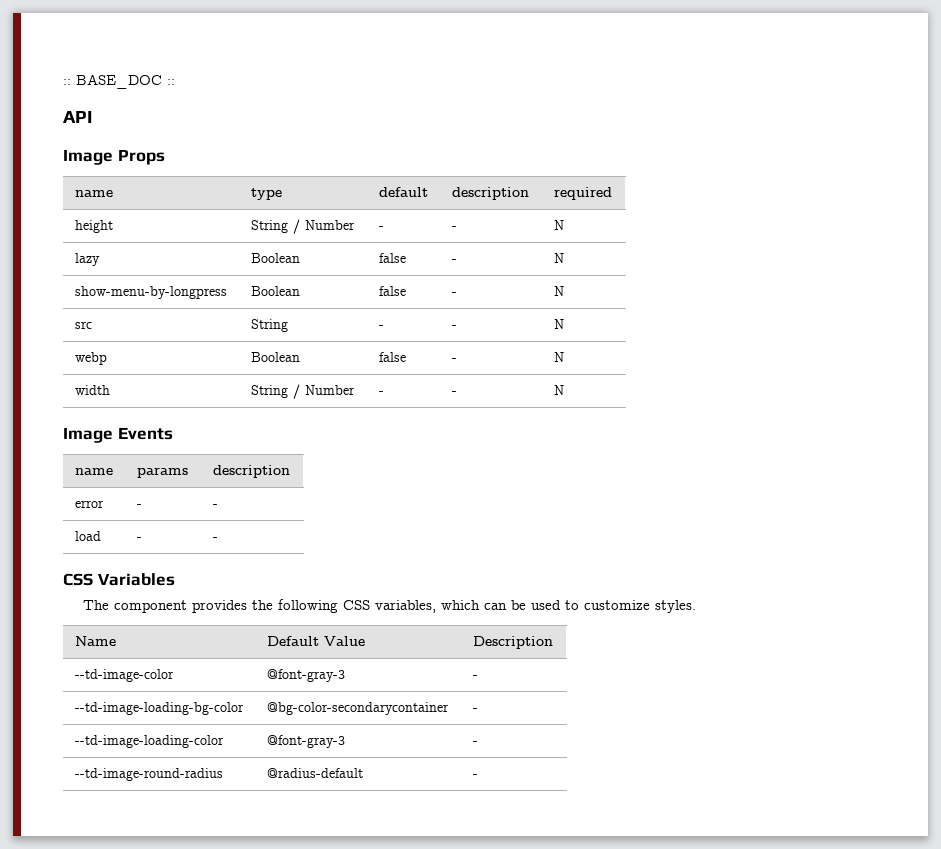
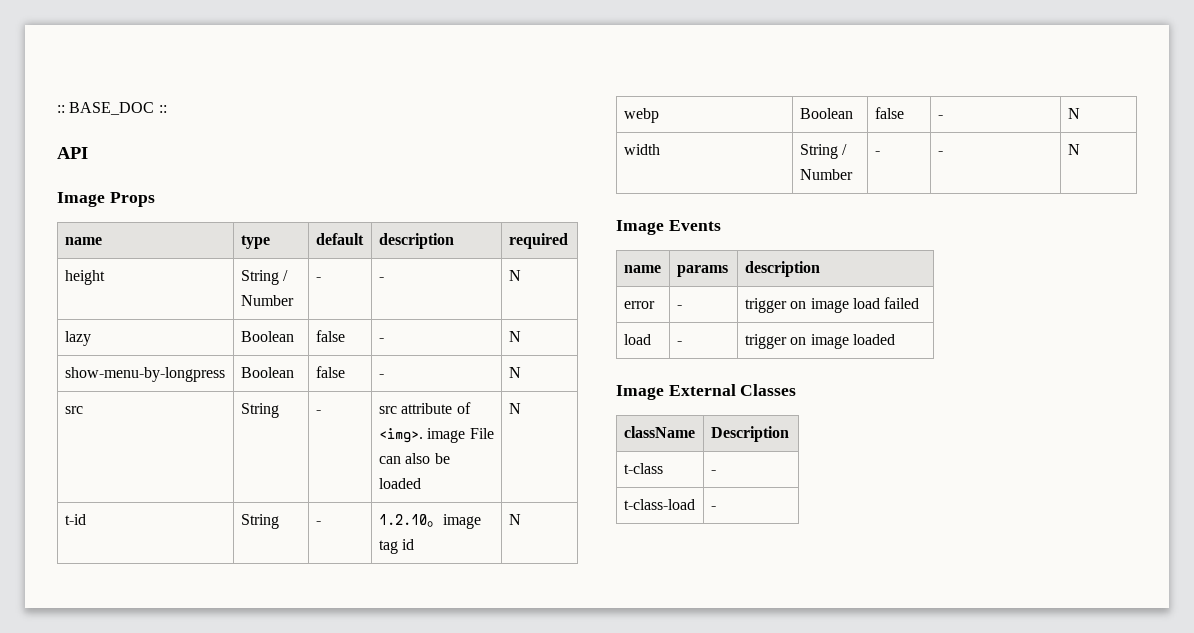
[451,325,457,329] - -> [378,402,471,414] [378,428,494,443] [378,453,450,464] [378,478,421,489] [508,403,521,414] [64,514,86,525] [240,514,279,529] [315,521,321,525] [378,514,481,529] [378,539,415,554] src attribute of <img>. image File can also be loaded | N // t-id | String | - | 1.2.10。image tag id
[212,504,218,508] [74,531,101,541] [136,537,142,541] [212,537,218,541] [63,573,175,586] [83,599,697,613] [74,636,116,646] [266,636,365,646] - // load | - | - // CSS Variables // The component provides the following CSS variables, which can be used to customize styles. // Name | Default Value -> [744,297,920,313] [623,334,651,345] [676,341,682,345] [744,334,895,349] [616,384,797,400] [623,426,695,438] trigger on image load failed // load | - | trigger on image loaded // Image External Classes // className
[74,669,174,682] [266,669,345,682] [472,675,478,679] [74,702,244,715] [266,702,449,715] [472,708,478,712] [74,735,224,748] [266,735,345,748] [472,741,478,745] [74,768,223,781] [266,768,363,778] [472,774,478,778] --td-image-color | @font-gray-3 | - // --td-image-loading-bg-color | @bg-color-secondarycontainer | - // --td-image-loading-color | @font-gray-3 | - // --td-image-round-radius | @radius-default | - -> [623,463,663,474] [710,470,716,474] [623,499,695,510] [710,506,716,510] t-class | - // t-class-load | -

